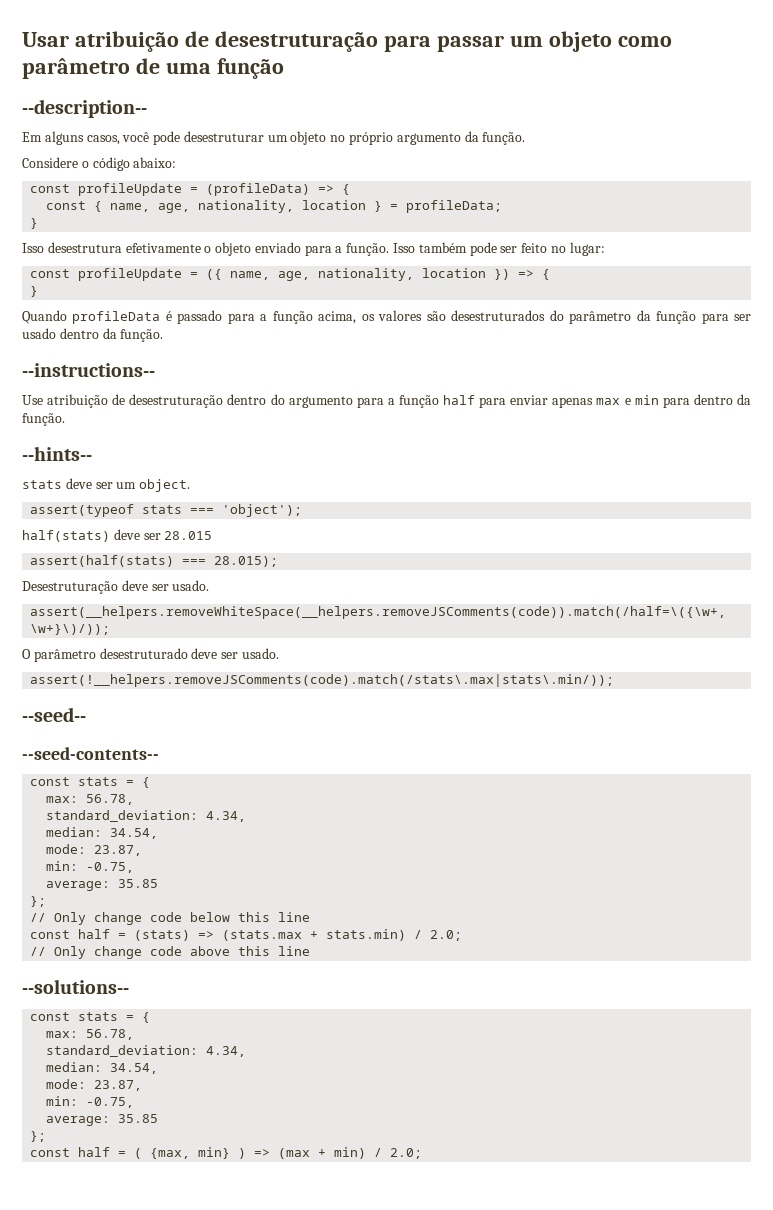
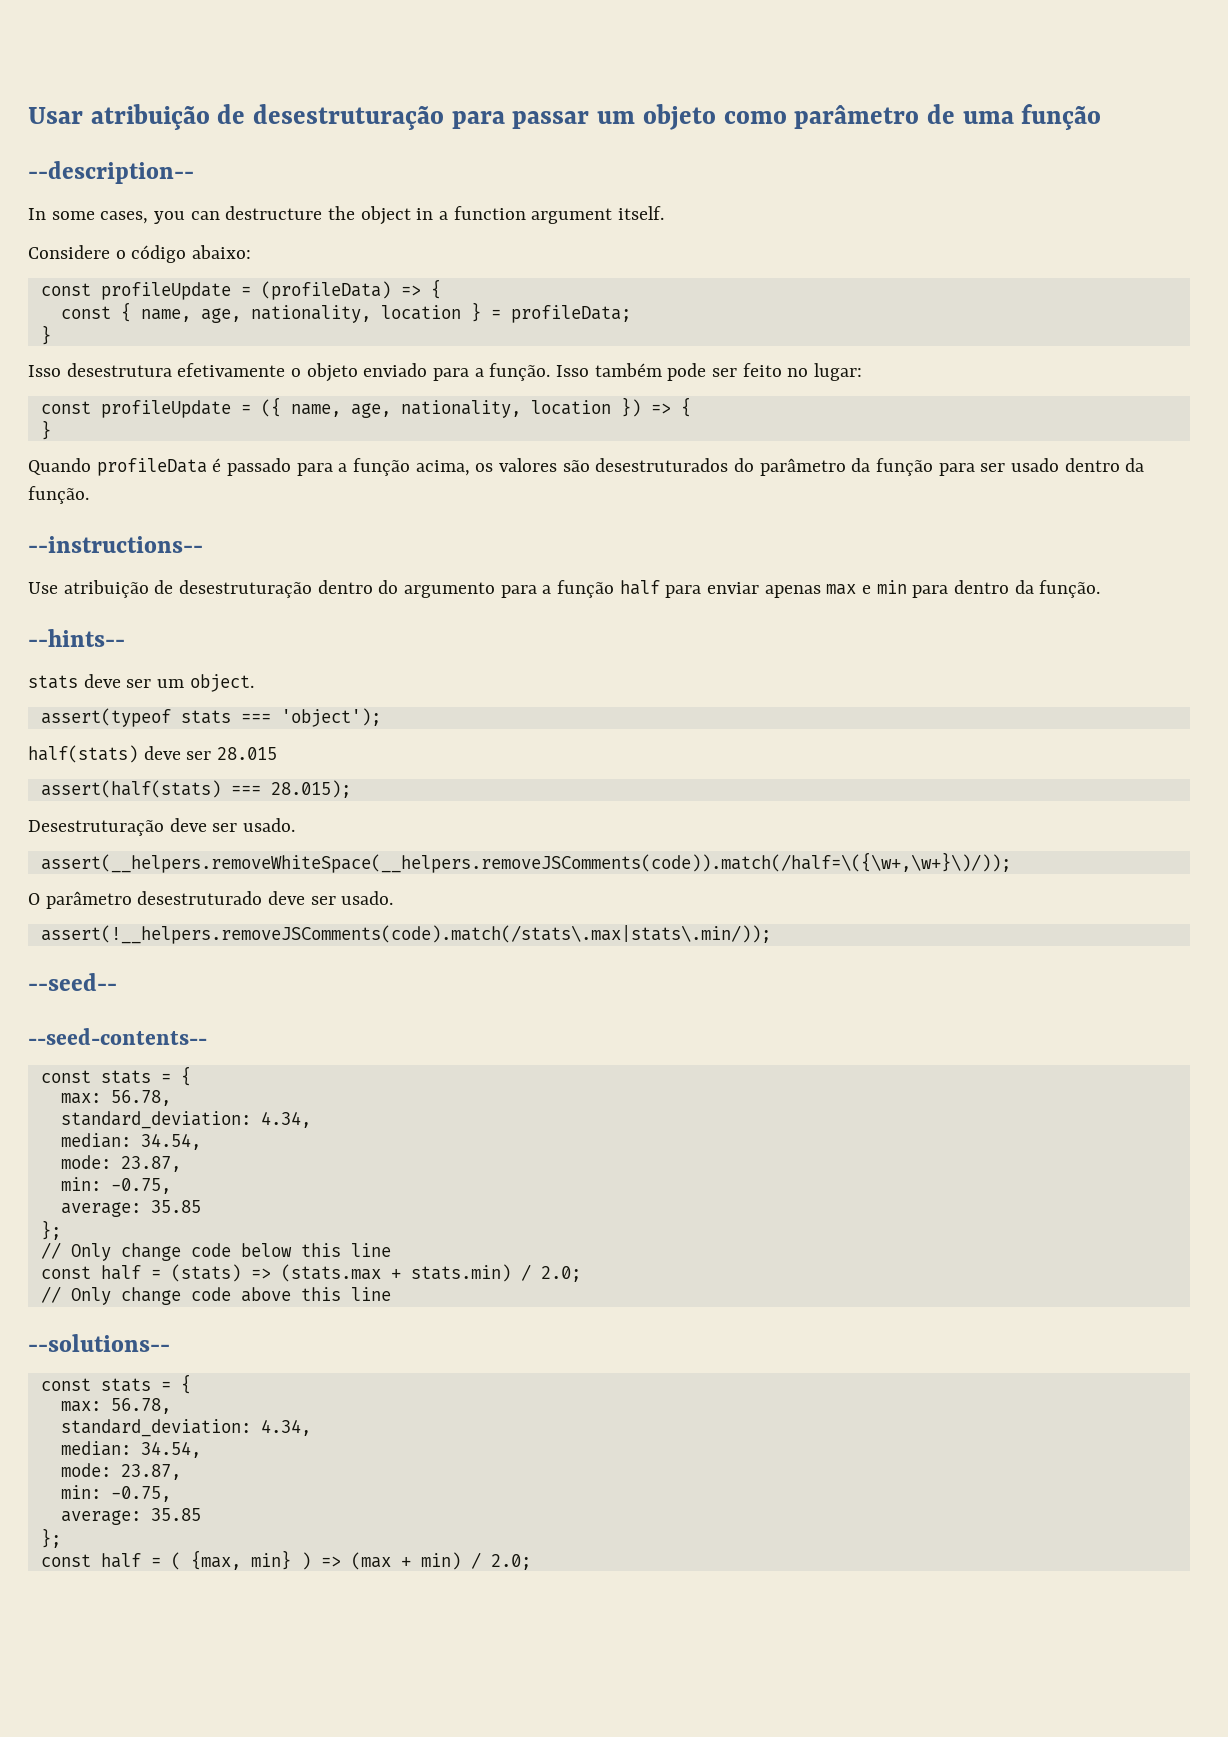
[22,131,526,145] Em alguns casos, você pode desestruturar um objeto no próprio argumento da função. -> [28,206,665,225] In some cases, you can destructure the object in a function argument itself.

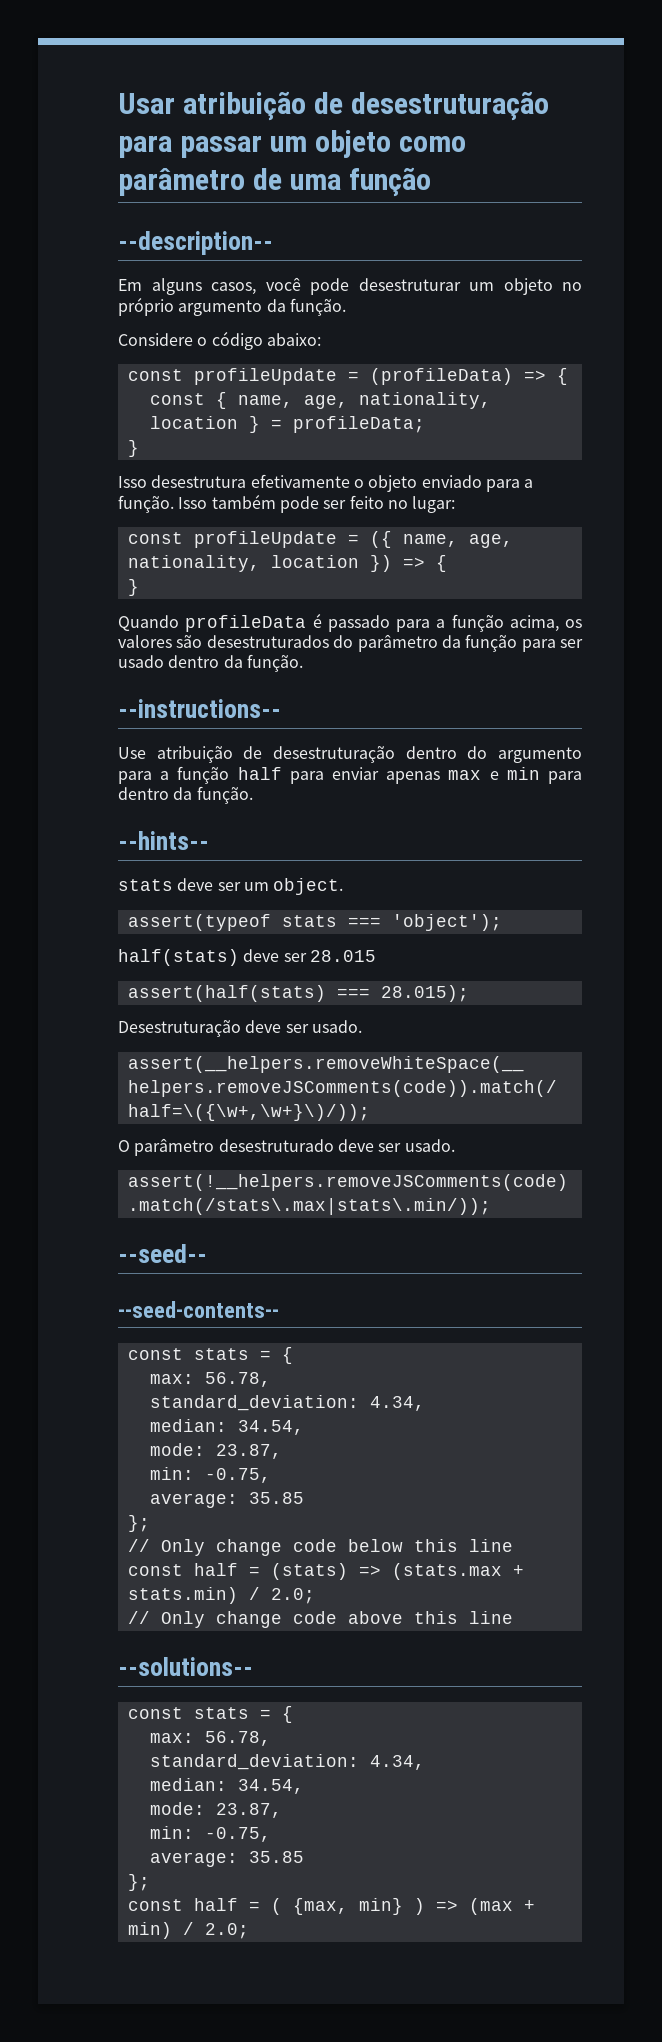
[28,206,665,225] In some cases, you can destructure the object in a function argument itself. -> [118,277,582,295] [118,297,346,316] Em alguns casos, você pode desestruturar um objeto no próprio argumento da função.

